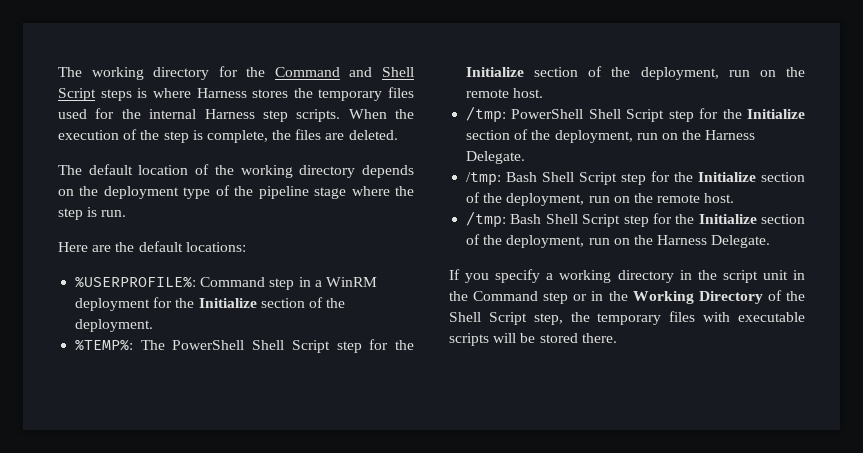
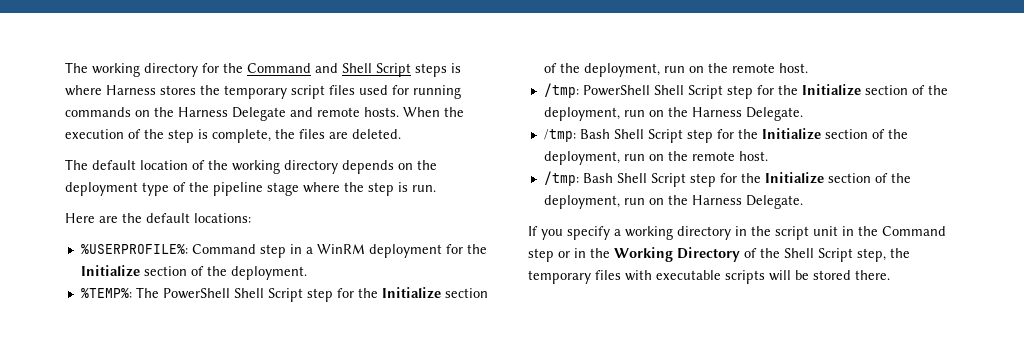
(383, 95) none -> [291,85,325,99] script
[121,109,341,122] the internal Harness step scripts. -> [413,85,461,99] [65,107,399,121] running commands on the Harness Delegate and remote hosts.

